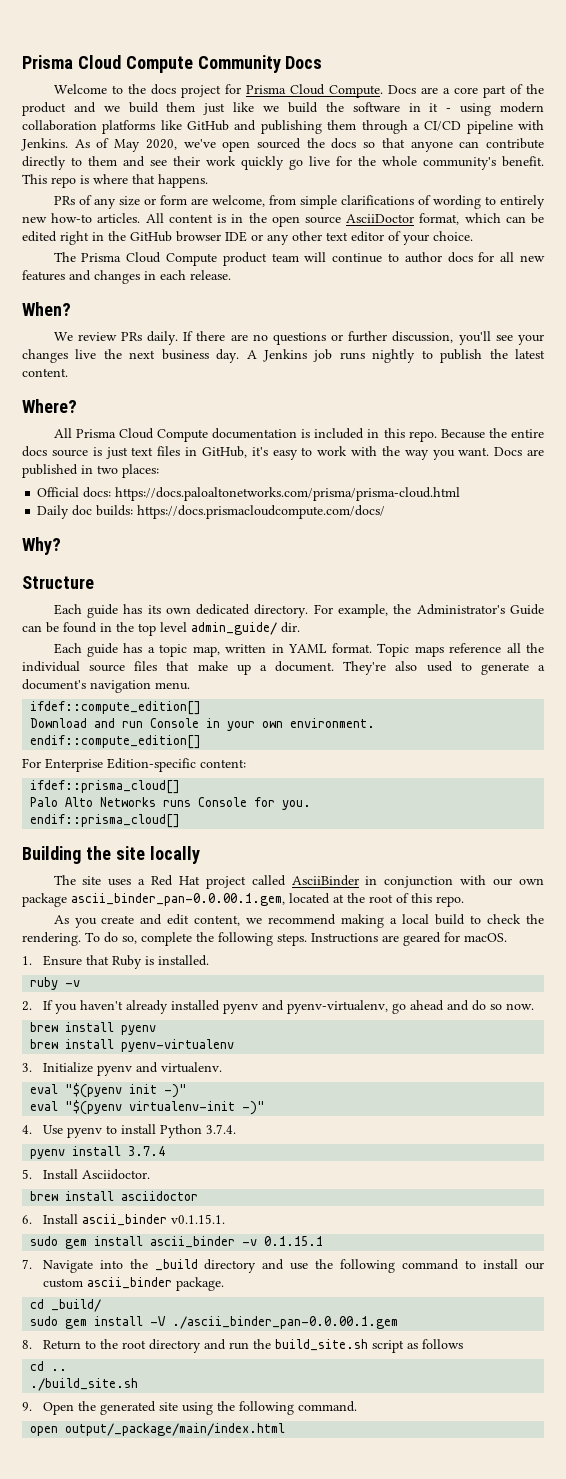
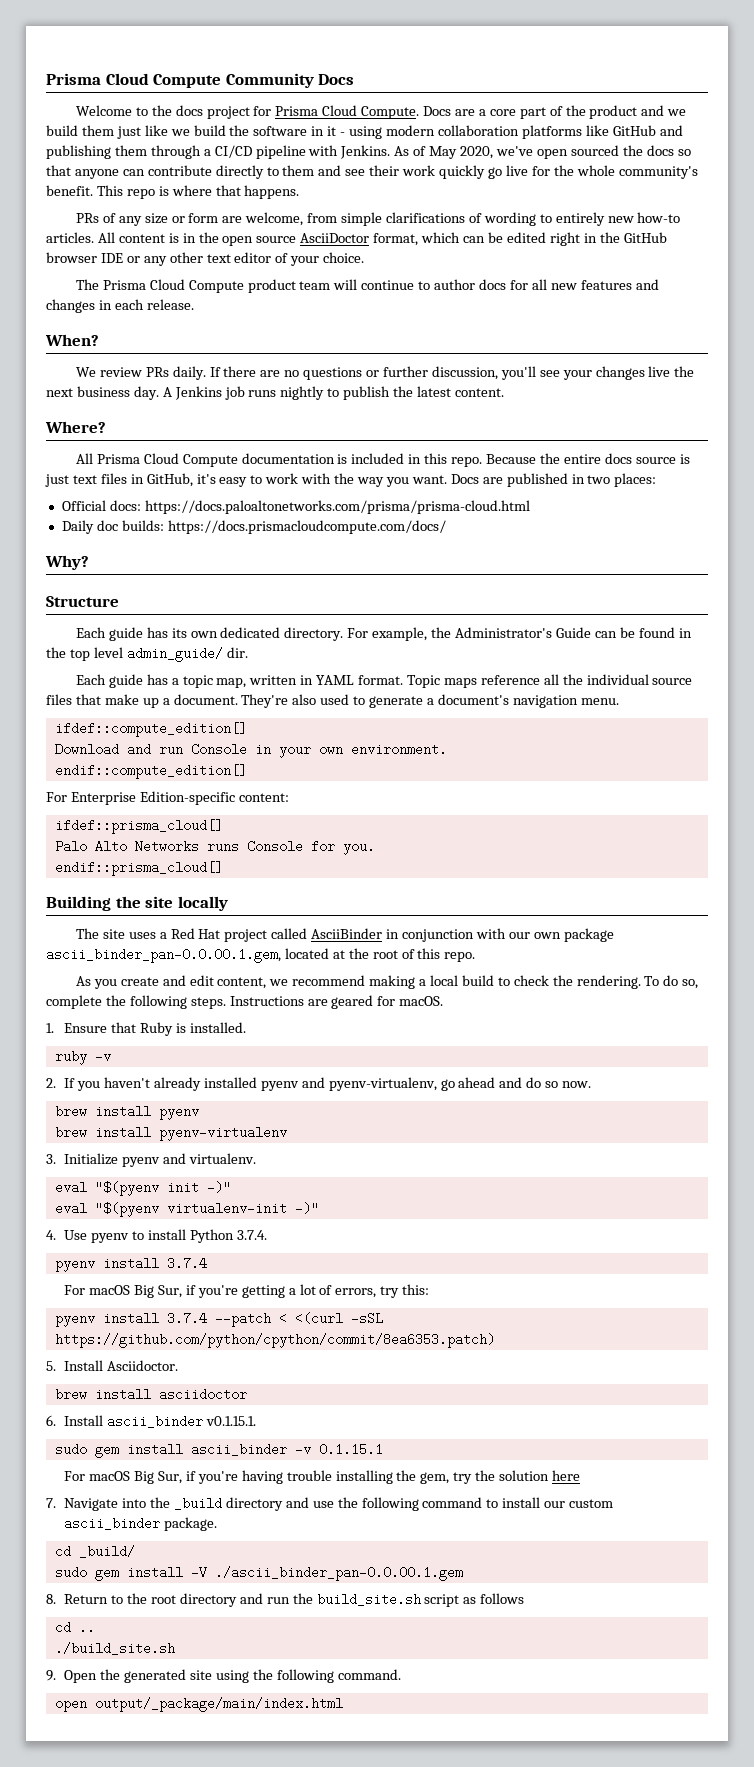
(166, 1151) none -> [64,1284,430,1298] [54,1312,383,1327] [54,1333,495,1348] // For macOS Big Sur, if you're getting a lot of errors, try this: // pyenv install 3.7.4 --patch < <(curl -sSL https://github.com/python/cpython/commit/8ea6353.patch)
(324, 1241) none -> [64,1470,581,1484] // For macOS Big Sur, if you're having trouble installing the gem, try the solution here

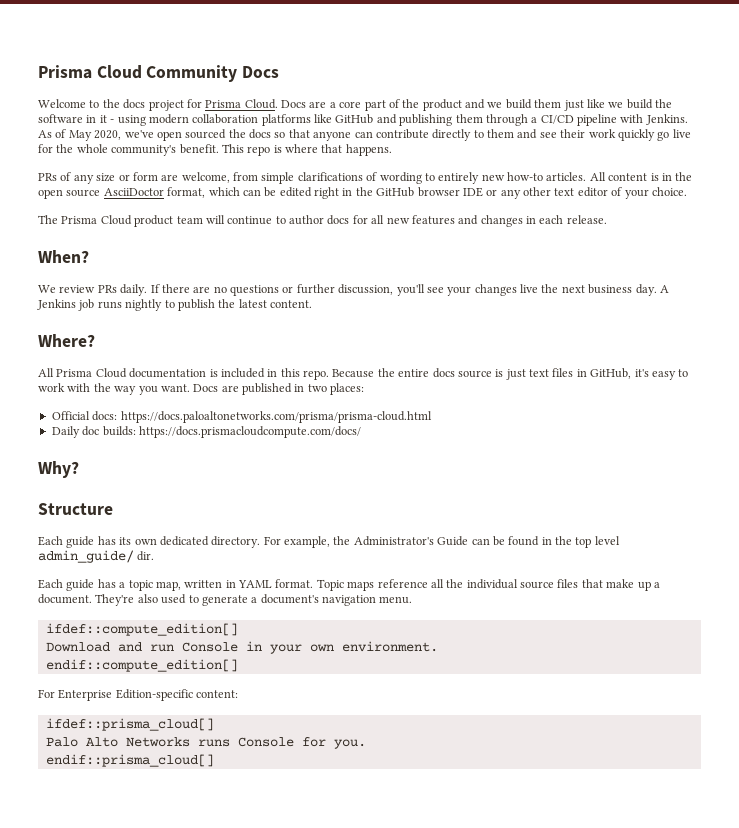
[46,73,222,88] Prisma Cloud Compute -> [38,65,142,79] Prisma Cloud
[322,105,420,119] Cloud Compute. -> [244,99,278,109] Cloud.
[188,280,244,293] Compute -> (132, 220) none
[182,454,238,467] Compute -> (127, 373) none
[46,896,228,911] [75,928,614,942] [46,948,476,963] [75,975,699,989] [46,995,444,1009] [46,1022,246,1036] [54,1050,111,1065] [46,1077,592,1091] [54,1105,199,1120] [54,1126,287,1141] [46,1153,256,1167] [54,1181,231,1196] [54,1202,319,1217] [46,1229,267,1243] [54,1257,207,1272] [64,1284,430,1298] [54,1312,383,1327] [54,1333,495,1348] [46,1360,179,1371] [54,1388,247,1401] [46,1415,257,1428] [54,1443,383,1458] [64,1470,581,1484] [46,1497,614,1511] [64,1517,218,1531] [54,1545,135,1558] [54,1566,463,1581] [46,1593,525,1607] [54,1621,95,1634] [54,1642,175,1655] [46,1669,401,1683] [54,1697,343,1712] // Building the site locally // The site uses a Red Hat project called AsciiBinder in conjunction with our own package ascii_binder_pan-0.0.00.1.gem, located at the root of this repo. // As you create and edit content, we recommend making a local build to check the rendering. To do so, complete the following steps. Instructions are geared for macOS. // 1. Ensure that Ruby is installed. // ruby -v // 2. If you haven't already installed pyenv and pyenv-virtualenv, go ahead and do so now. // brew install pyenv // brew install pyenv-virtualenv // 3. Initialize pyenv and virtualenv. // eval "$(pyenv init -)" // eval "$(pyenv virtualenv-init -)" // 4. Use pyenv to install Python 3.7.4. // pyenv install 3.7.4 // For macOS Big Sur, if you're getting a lot of errors, try this: // pyenv install 3.7.4 --patch < <(curl -sSL https://github.com/python/cpython/commit/8ea6353.patch) // 5. Install Asciidoctor. // brew install asciidoctor // 6. Install ascii_binder v0.1.15.1. // sudo gem install ascii_binder -v 0.1.15.1 // For macOS Big Sur, if you're having trouble installing the gem, try the solution here // 7. Navigate into the _build directory and use the following command to install our custom ascii_binder package. // cd _build/ // sudo gem install -V ./ascii_binder_pan-0.0.00.1.gem // 8. Return to the root directory and run the build_site.sh script as follows // cd .. // ./build_site.sh // 9. Open the generated site using the following command. // open output/_package/main/index.html -> (214, 760) none

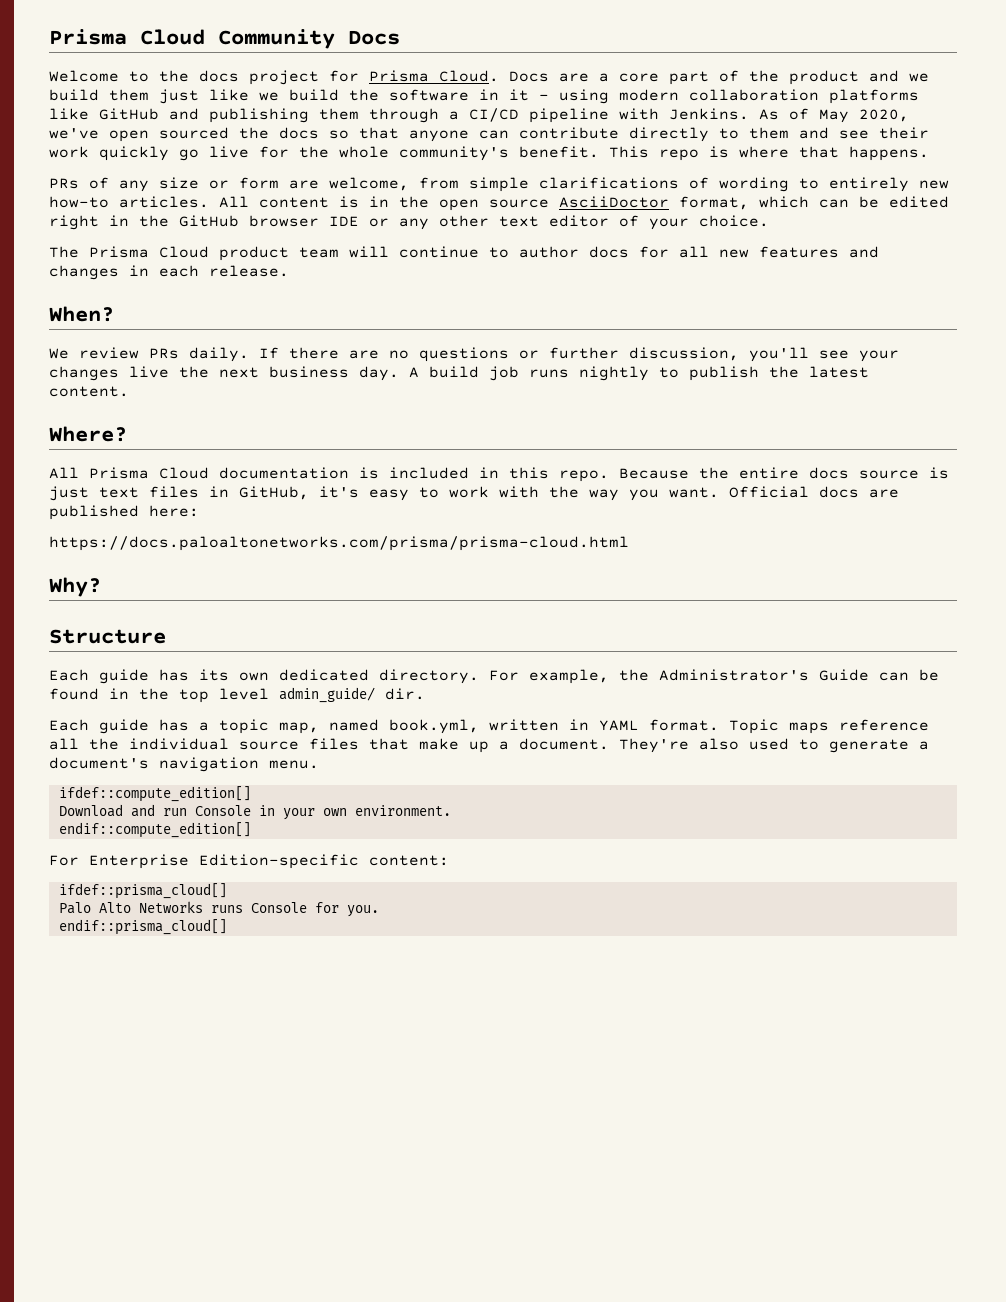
[37,299,76,310] Jenkins -> [429,366,479,378] build
[193,383,365,395] [51,411,432,423] [51,426,361,438] Docs are published in two places: // Official docs: https://docs.paloaltonetworks.com/prisma/prisma-cloud.html // Daily doc builds: https://docs.prismacloudcompute.com/docs/ -> [729,486,899,498] [49,505,199,520] [49,536,629,551] Official docs are published here: // https://docs.paloaltonetworks.com/prisma/prisma-cloud.html
(181, 586) none -> [329,719,479,734] named book.yml,

